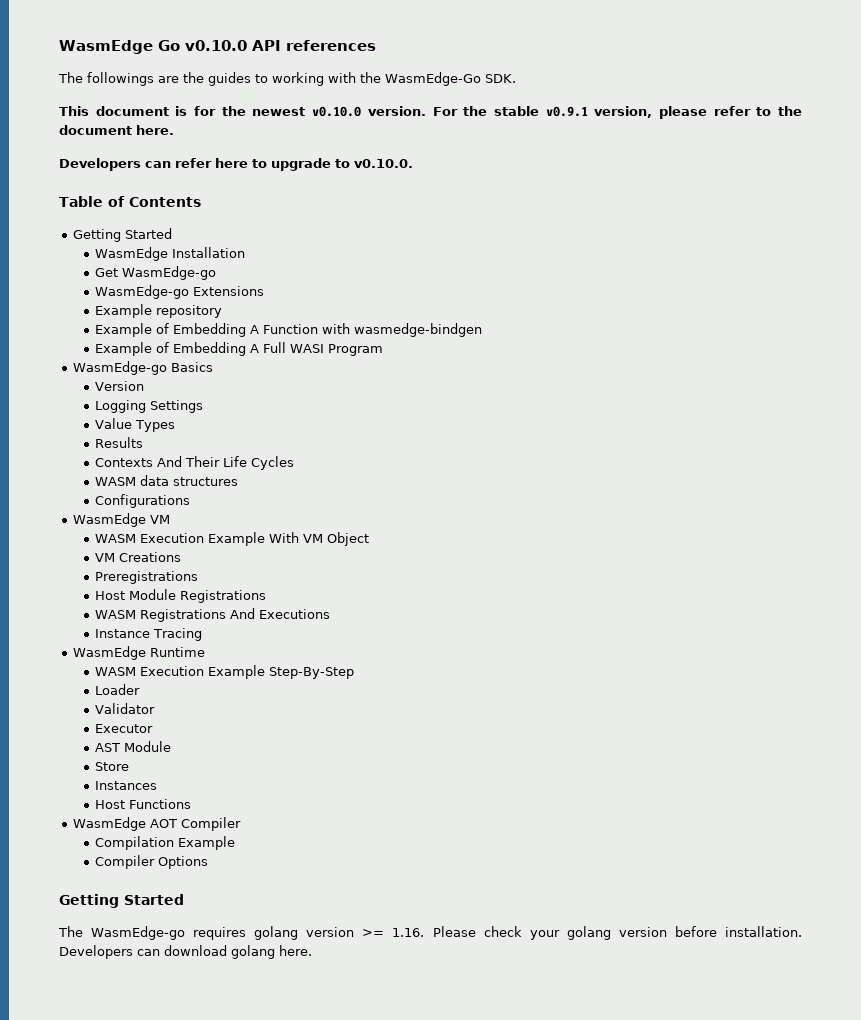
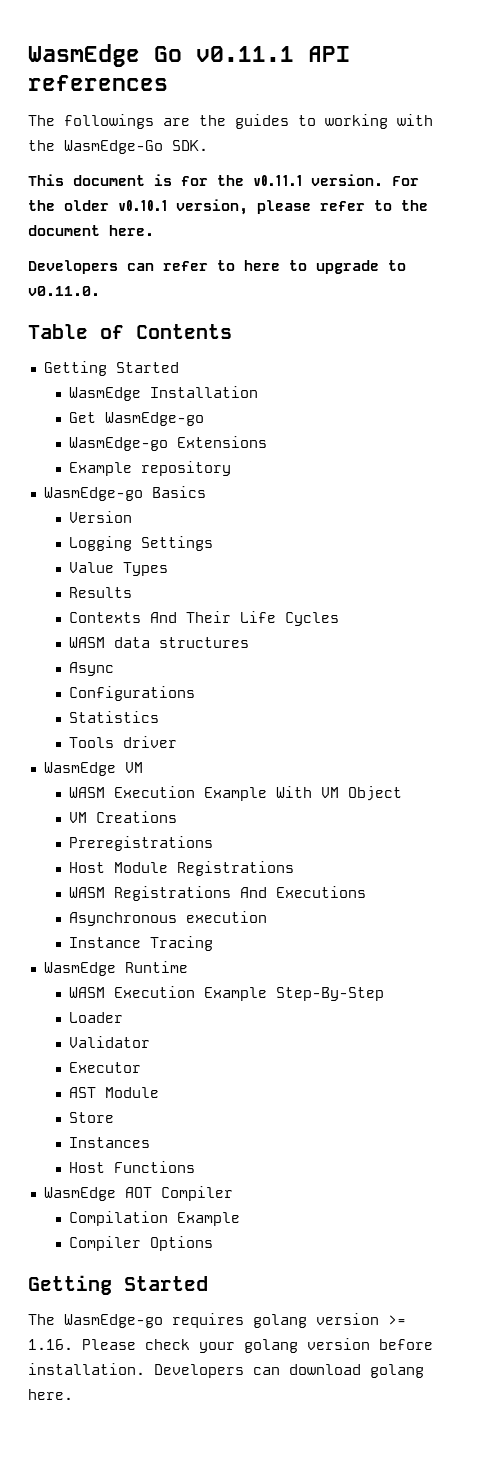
[185,40,247,51] v0.10.0 -> [196,46,294,62] v0.11.1
[252,106,362,117] newest v0.10.0 -> [253,175,302,186] v0.11.1
[493,106,588,117] stable v0.9.1 -> [64,200,167,211] older v0.10.1
(212, 163) none -> [217,260,235,271] to
[354,159,413,168] v0.10.0. -> [28,286,100,296] v0.11.0.
[95,323,483,337] [95,342,384,356] // Example of Embedding A Function with wasmedge-bindgen // Example of Embedding A Full WASI Program -> (232, 468) none
(239, 481) none -> [69,662,115,676] // Async
(191, 501) none -> [69,711,160,723] [69,736,178,748] // Statistics // Tools driver
(331, 614) none -> [69,911,268,926] // Asynchronous execution

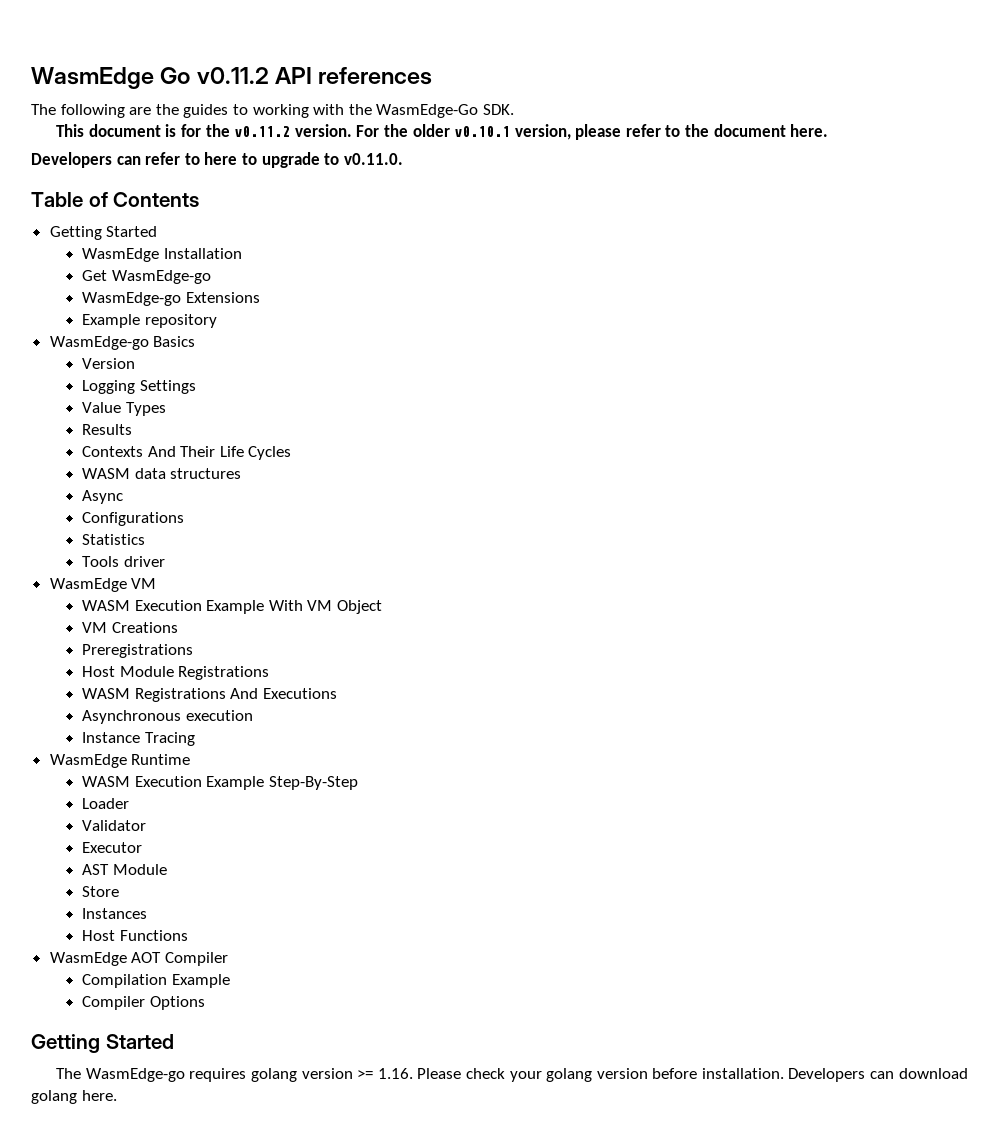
[196,46,294,62] v0.11.1 -> [196,67,269,84] v0.11.2
[64,114,154,129] followings -> [60,104,125,118] following
[253,175,302,186] v0.11.1 -> [234,126,291,137] v0.11.2

